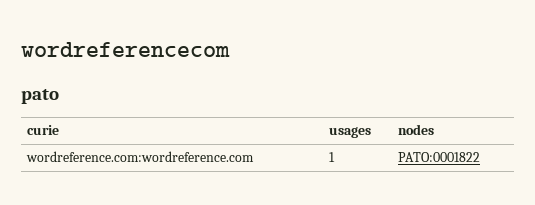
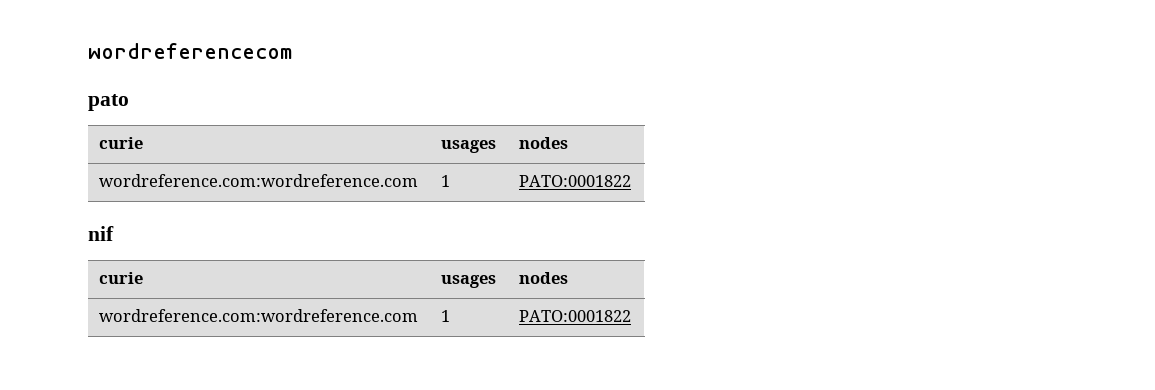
(480, 157) none -> [88,226,114,241] [99,272,144,284] [441,275,497,288] [519,272,569,284] [99,309,419,322] [441,310,451,322] [519,310,632,322] // nif // curie | usages | nodes // wordreference.com:wordreference.com | 1 | PATO:0001822

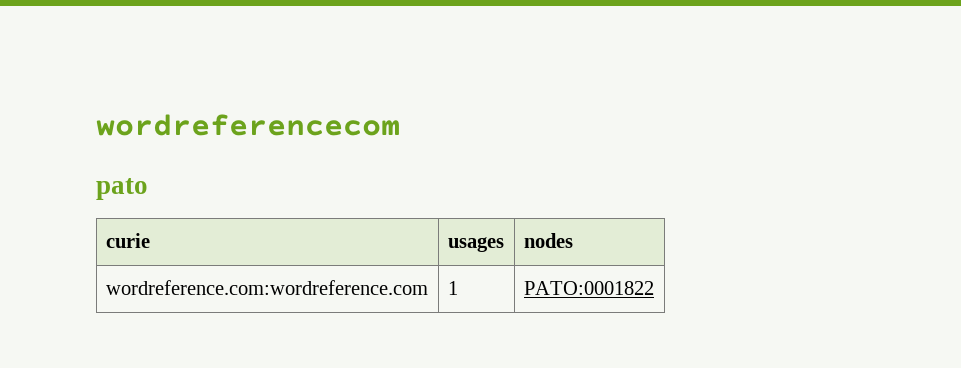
[88,226,114,241] [99,272,144,284] [441,275,497,288] [519,272,569,284] [99,309,419,322] [441,310,451,322] [519,310,632,322] // nif // curie | usages | nodes // wordreference.com:wordreference.com | 1 | PATO:0001822 -> (654, 288) none

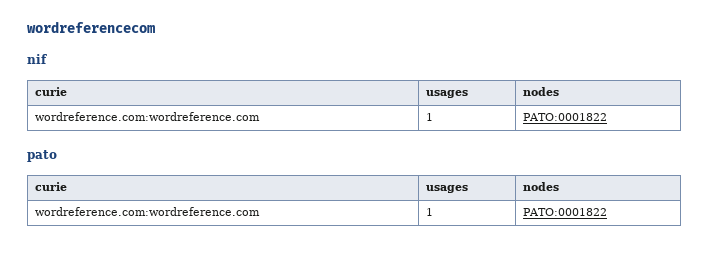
(400, 125) none -> [27,54,47,64] [35,87,68,96] [426,90,469,98] [523,87,560,96] [35,112,261,121] [426,113,434,121] [523,113,608,121] // nif // curie | usages | nodes // wordreference.com:wordreference.com | 1 | PATO:0001822

